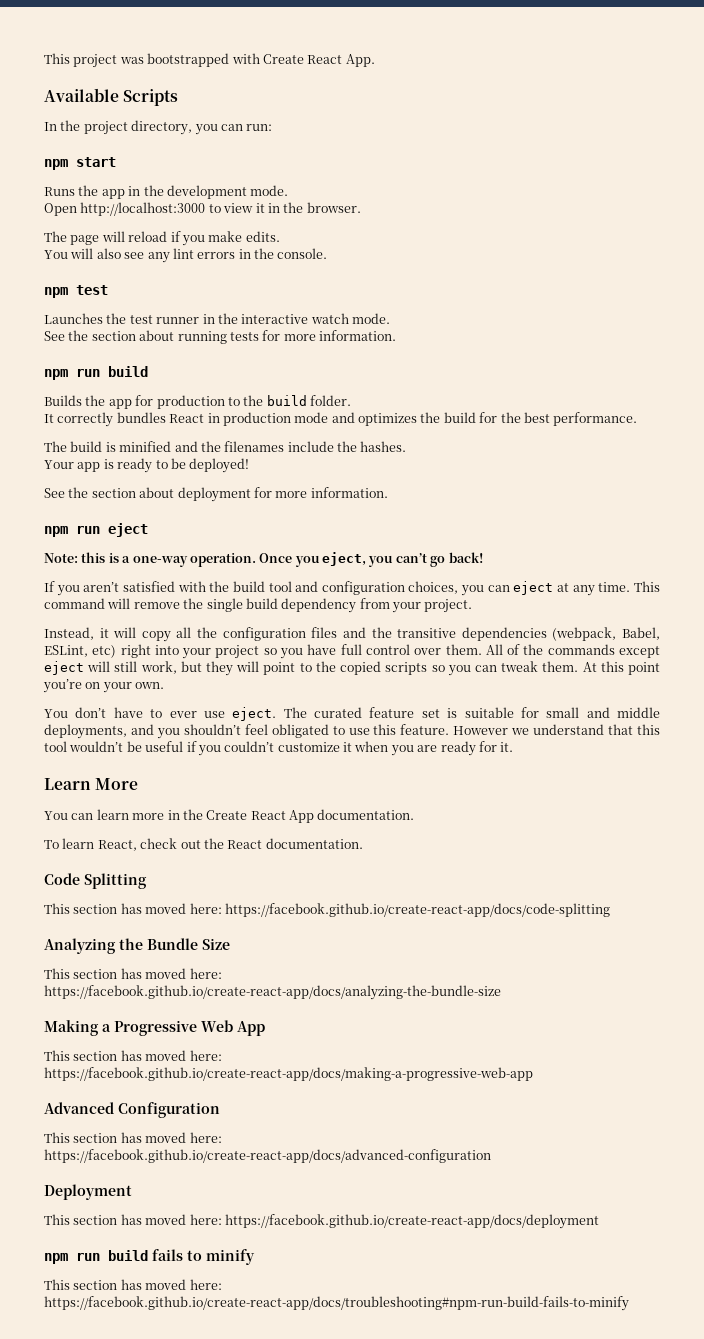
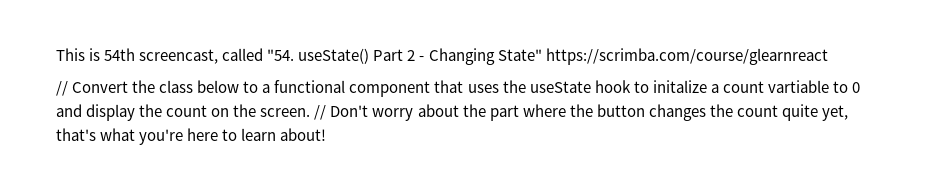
[44,53,375,68] [44,88,179,106] [44,120,273,135] [44,157,116,170] [44,185,289,199] [44,202,361,216] [44,231,280,246] [44,248,328,263] [44,285,108,298] [44,313,390,324] [44,330,396,344] [44,366,148,380] [44,395,351,409] [44,412,638,427] [44,441,407,452] [44,458,250,473] [44,487,388,502] [44,523,148,537] [44,552,483,567] [44,581,660,596] [44,598,473,613] [44,627,661,642] [44,644,660,659] [44,661,661,676] [43,679,165,693] [44,707,660,721] [44,724,661,739] [44,741,514,756] [44,778,139,790] [44,809,415,823] [44,838,363,851] [44,873,147,889] [44,903,610,917] [44,938,230,954] [44,968,222,979] [44,985,501,1000] [44,1020,265,1036] [44,1050,222,1061] [44,1067,533,1081] [44,1102,220,1118] [44,1132,222,1143] [44,1149,491,1163] [44,1184,132,1200] [44,1214,599,1229] [44,1249,255,1265] [44,1279,222,1290] [44,1296,629,1311] This project was bootstrapped with Create React App. // Available Scripts // In the project directory, you can run: // npm start // Runs the app in the development mode. // Open http://localhost:3000 to view it in the browser. // The page will reload if you make edits. // You will also see any lint errors in the console. // npm test // Launches the test runner in the interactive watch mode. // See the section about running tests for more information. // npm run build // Builds the app for production to the build folder. // It correctly bundles React in production mode and optimizes the build for the best performance. // The build is minified and the filenames include the hashes. // Your app is ready to be deployed! // See the section about deployment for more information. // npm run eject // Note: this is a one-way operation. Once you eject, you can’t go back! // If you aren’t satisfied with the build tool and configuration choices, you can eject at any time. This command will remove the single build dependency from your project. // Instead, it will copy all the configuration files and the transitive dependencies (webpack, Babel, ESLint, etc) right into your project so you have full control over them. All of the commands except eject will still work, but they will point to the copied scripts so you can tweak them. At this point you’re on your own. // You don’t have to ever use eject. The curated feature set is suitable for small and middle deployments, and you shouldn’t feel obligated to use this feature. However we understand that this tool wouldn’t be useful if you couldn’t customize it when you are ready for it. // Learn More // You can learn more in the Create React App documentation. // To learn React, check out the React documentation. // Code Splitting // This section has moved here: https://facebook.github.io/create-react-app/docs/code-splitting // Analyzing the Bundle Size // This section has moved here: https://facebook.github.io/create-react-app/docs/analyzing-the-bundle-size // Making a Progressive Web App // This section has moved here: https://facebook.github.io/create-react-app/docs/making-a-progressive-web-app // Advanced Configuration // This section has moved here: https://facebook.github.io/create-react-app/docs/advanced-configuration // Deployment // This section has moved here: https://facebook.github.io/create-react-app/docs/deployment // npm run build fails to minify // This section has moved here: https://facebook.github.io/create-react-app/docs/troubleshooting#npm-run-build-fails-to-minify -> [56,48,828,65] [56,80,860,97] [56,104,848,121] [56,128,327,145] This is 54th screencast, called "54. useState() Part 2 - Changing State" https://scrimba.com/course/glearnreact // // Convert the class below to a functional component that uses the useState hook to initalize a count vartiable to 0 and display the count on the screen. // Don't worry about the part where the button changes the count quite yet, that's what you're here to learn about!

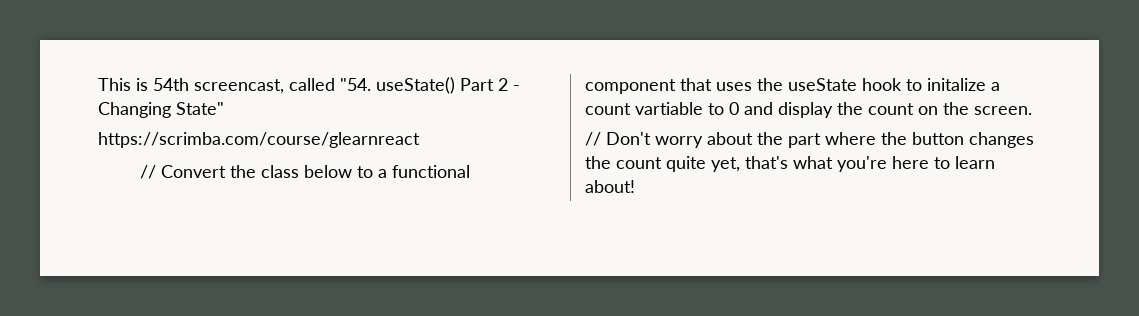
(542, 55) none -> (224, 108) //
(311, 112) none -> (1032, 110) //

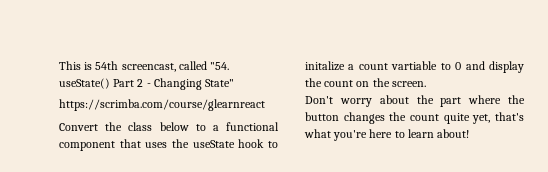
[139,165,156,179] // -> (265, 105) none
[585,132,601,146] // -> (426, 84) none

